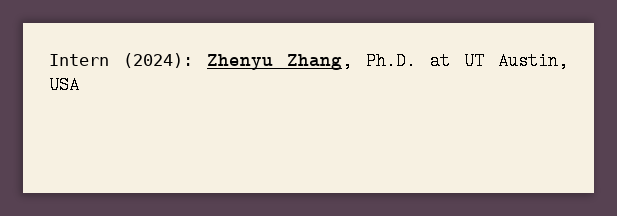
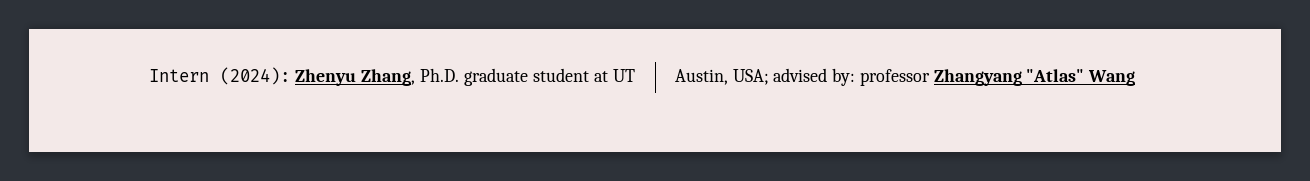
(416, 61) none -> [464,68,590,86] graduate student
[49,76,79,94] USA -> [732,68,1136,86] USA; advised by: professor Zhangyang "Atlas" Wang

